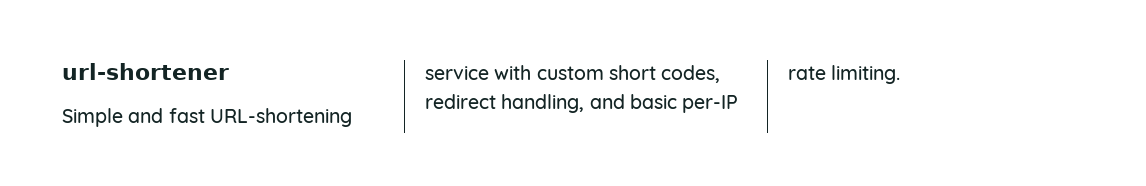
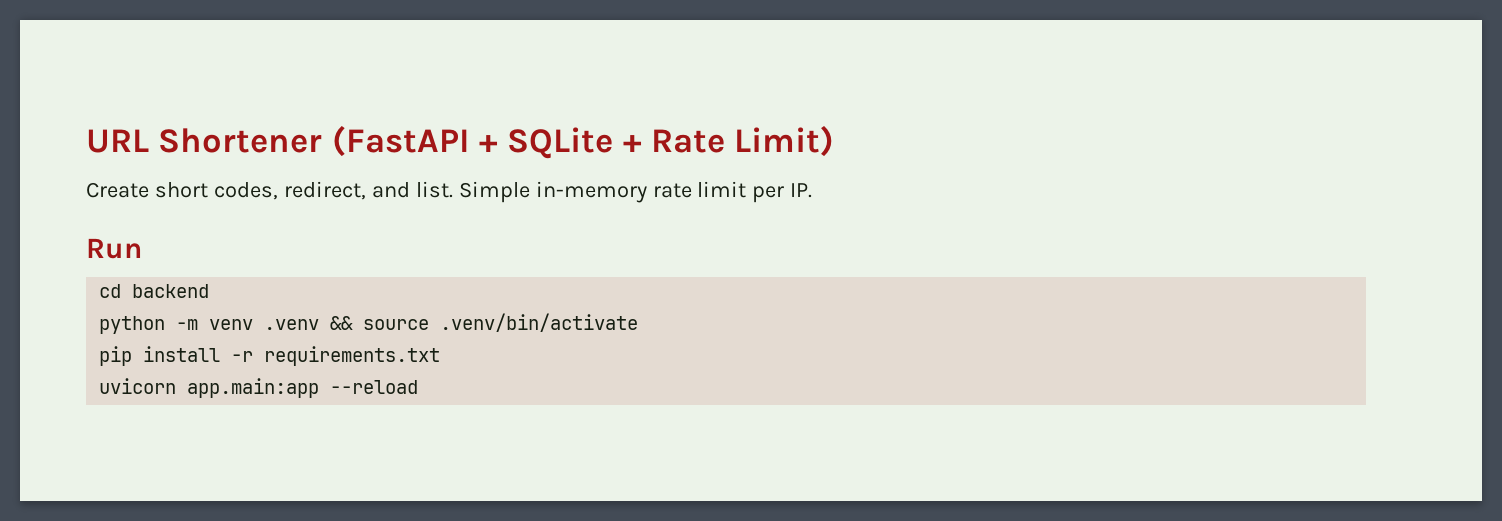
[62,63,229,80] [62,108,352,127] [425,65,721,83] [425,94,739,113] [788,65,901,84] url-shortener // Simple and fast URL-shortening service with custom short codes, redirect handling, and basic per-IP rate limiting. -> [86,125,835,159] [86,181,813,203] [86,238,142,259] [99,284,210,298] [99,313,639,334] [99,346,441,366] [99,378,419,398] URL Shortener (FastAPI + SQLite + Rate Limit) // Create short codes, redirect, and list. Simple in-memory rate limit per IP. // Run // cd backend // python -m venv .venv && source .venv/bin/activate // pip install -r requirements.txt // uvicorn app.main:app --reload

